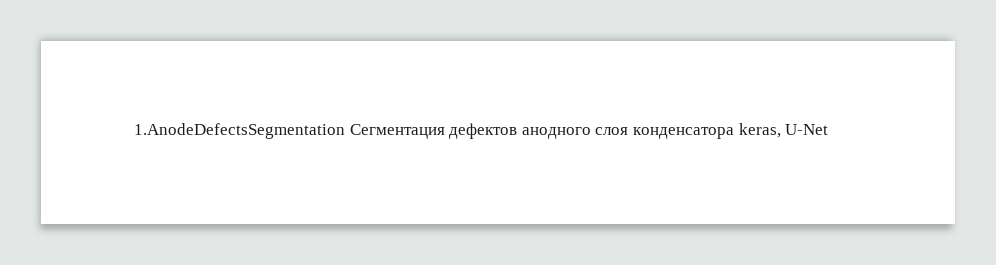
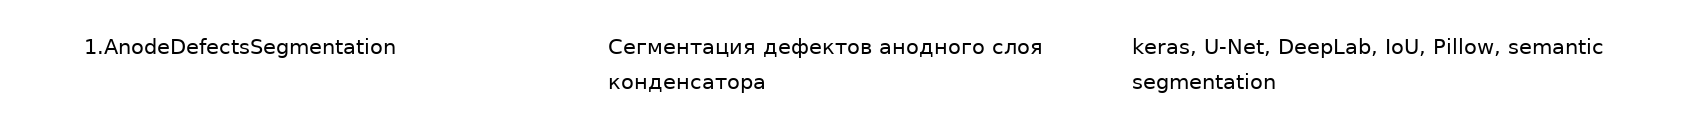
(345, 131) none -> (396, 48) //
[738,123,829,138] keras, U-Net -> [1132,38,1604,58] [1132,73,1276,93] // keras, U-Net, DeepLab, IoU, Pillow, semantic segmentation

